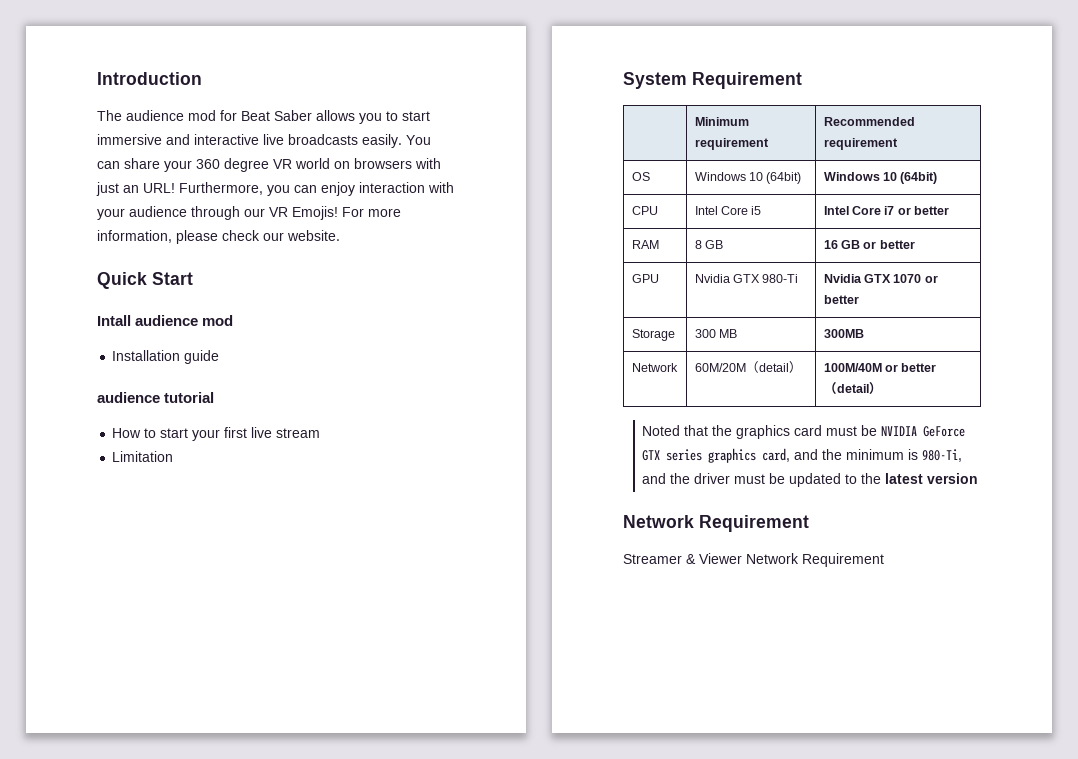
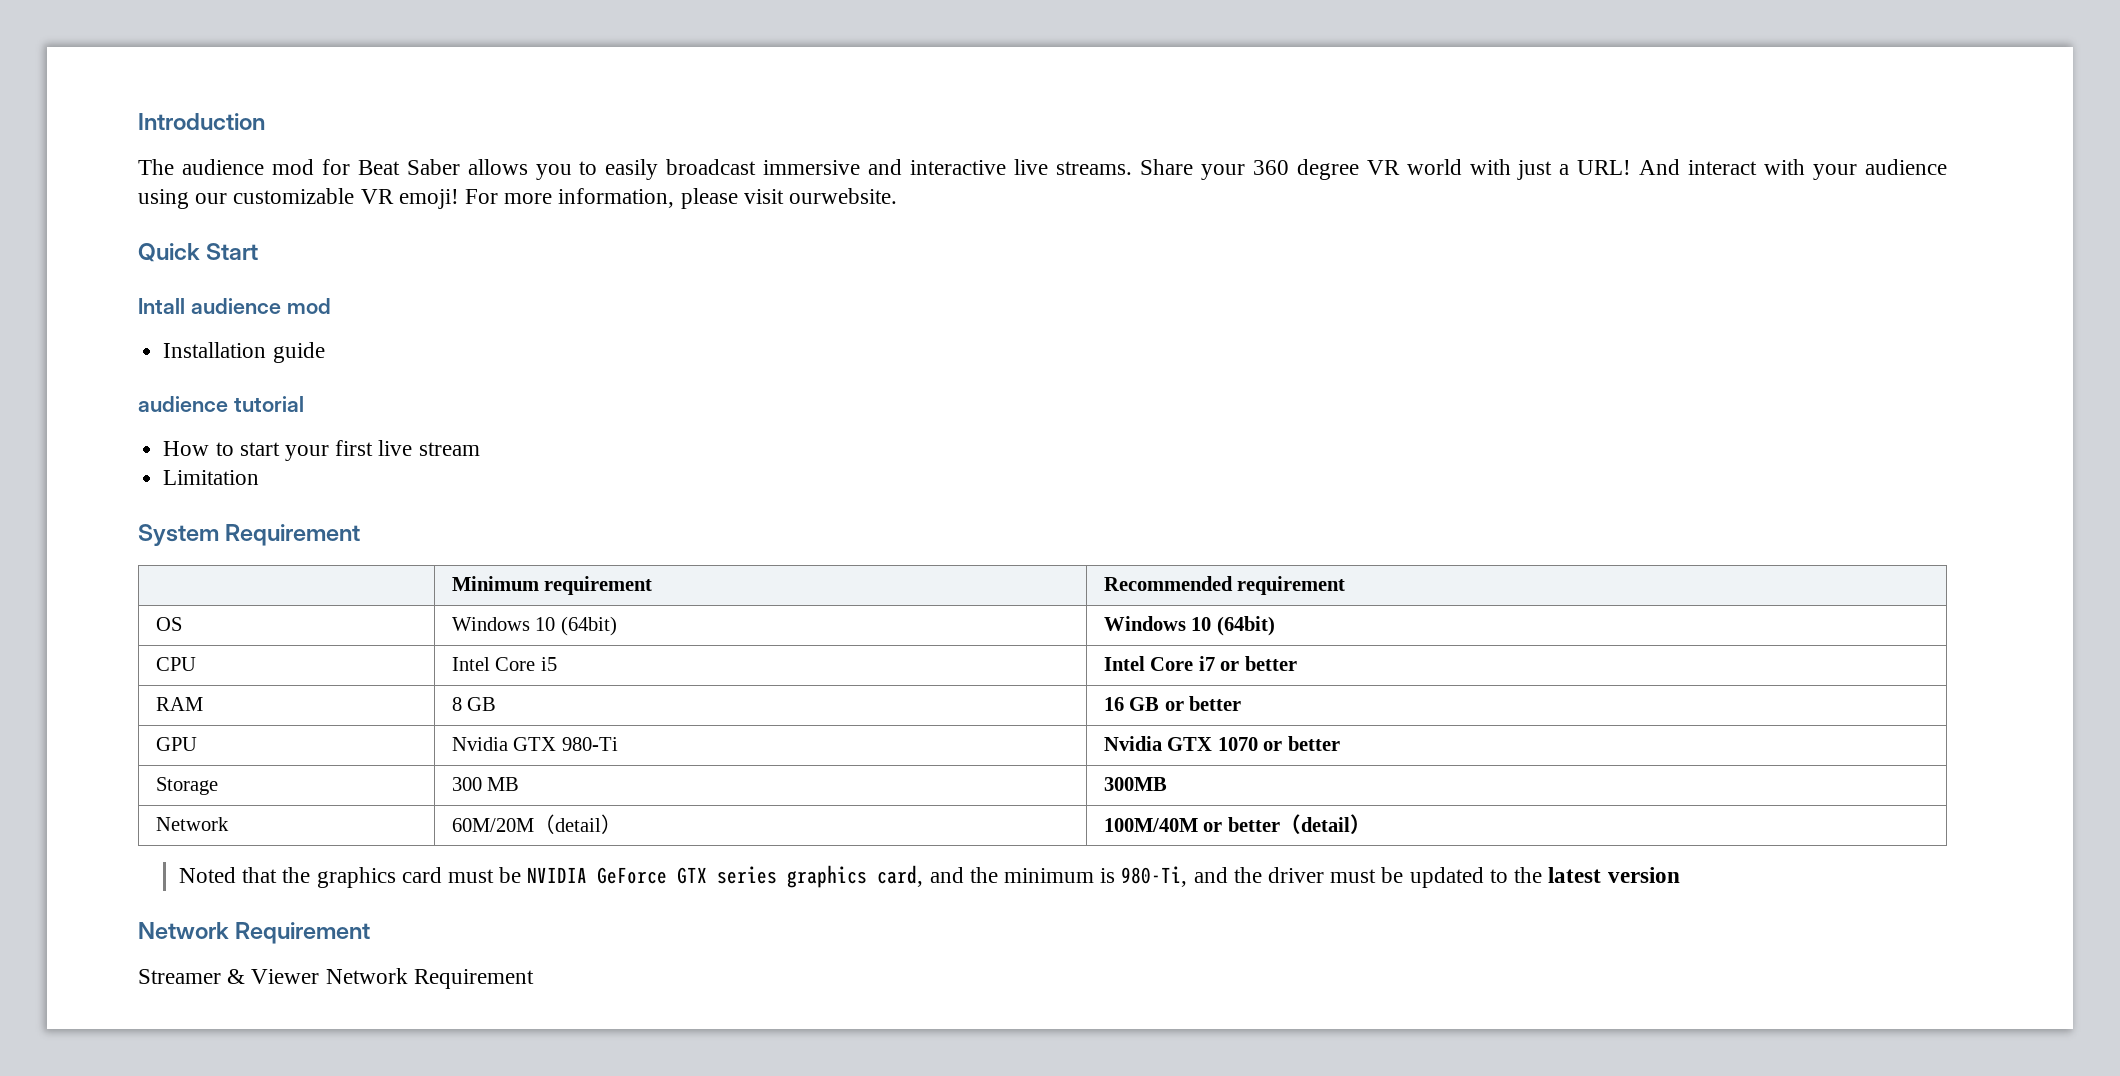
[402,111,430,121] start -> [605,159,757,180] easily broadcast
[288,134,431,148] [97,158,160,169] broadcasts easily. You can share -> [1055,159,1193,175] streams. Share
[334,158,441,169] [96,182,454,196] [97,206,338,220] on browsers with just an URL! Furthermore, you can enjoy interaction with your audience through our VR Emojis! -> [1469,159,1948,180] [138,188,459,209] with just a URL! And interact with your audience using our customizable VR emoji!
[222,230,340,241] check our website. -> [743,188,898,204] visit ourwebsite.

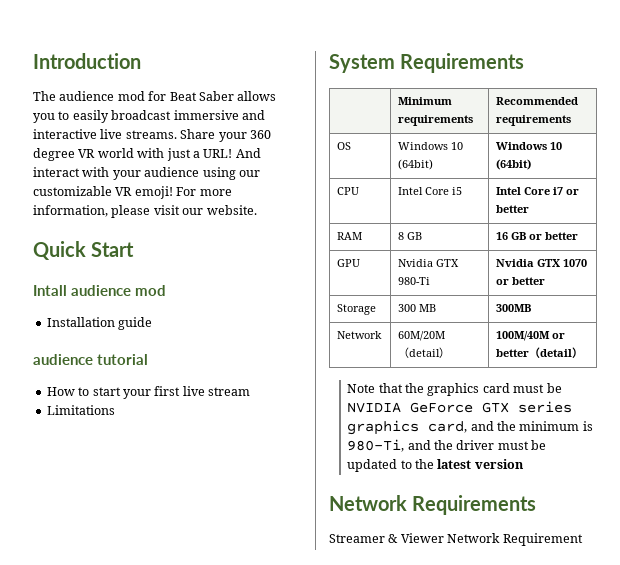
[789,188,898,204] ourwebsite. -> [182,205,257,215] our website.
[163,470,260,485] Limitation -> [46,405,115,415] Limitations
[225,524,361,546] Requirement -> [400,53,525,73] Requirements
[544,576,653,595] requirement -> [398,115,474,126] requirements
[1237,576,1346,595] requirement -> [496,115,572,126] requirements
[178,867,236,883] Noted -> [347,384,376,393] Note
[235,922,371,944] Requirement -> [412,495,537,515] Requirements

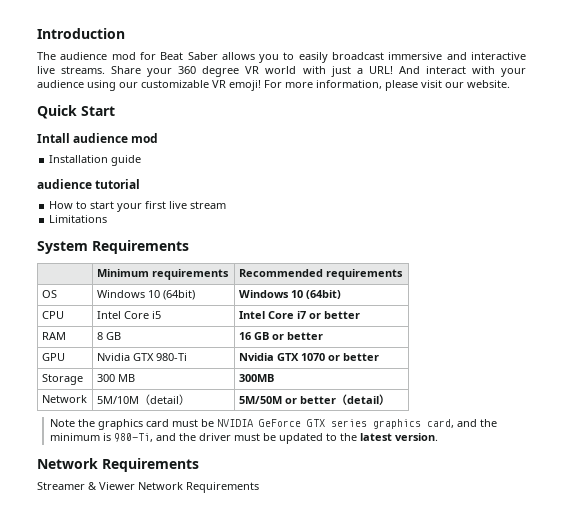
[398,331,446,341] 60M/20M -> [96,396,139,404] 5M/10M
[496,331,551,341] 100M/40M -> [238,396,282,404] 5M/50M
[378,383,403,393] that -> (75, 423) none
[474,459,524,469] version -> [394,433,438,441] version.
[502,533,583,546] Requirement -> [186,482,259,493] Requirements

